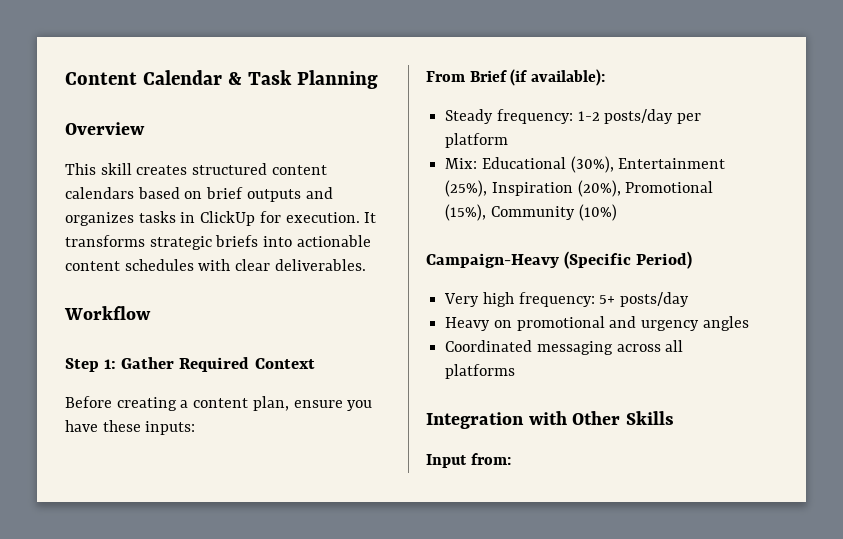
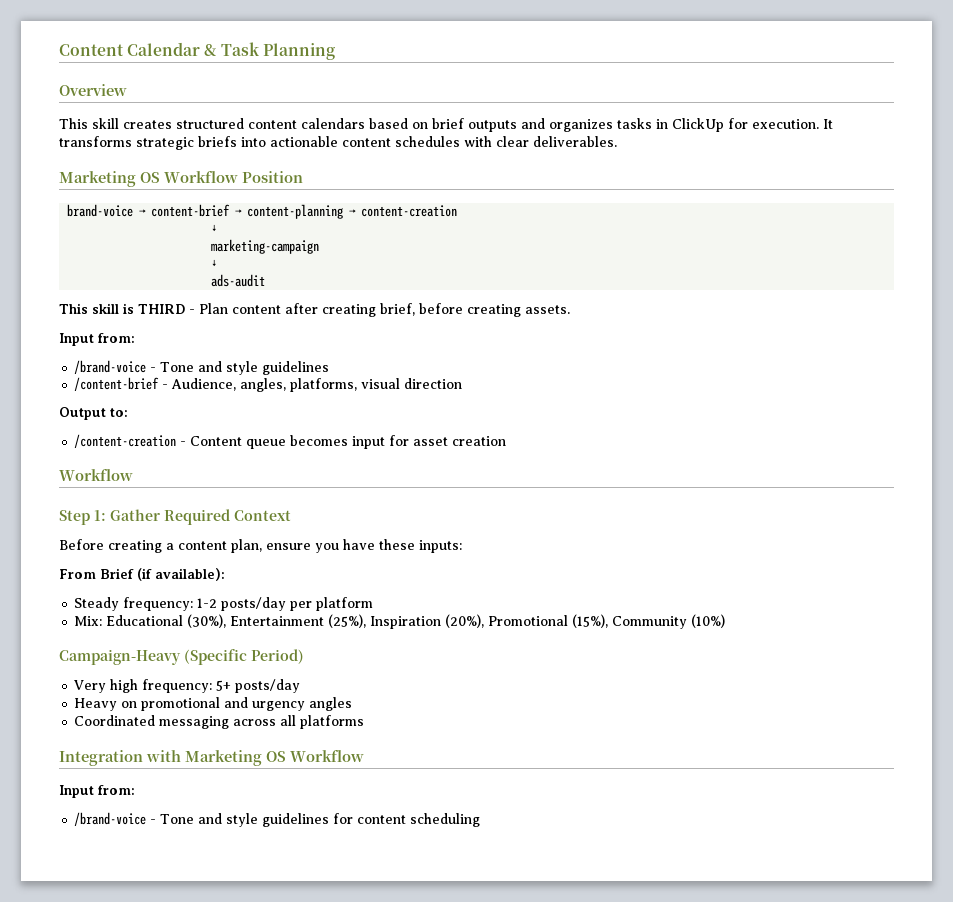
(366, 265) none -> [59,171,303,187] [67,204,458,219] [211,224,218,233] [211,239,320,254] [211,259,218,268] [211,274,266,287] [59,303,570,317] [59,333,135,346] [74,360,330,375] [74,377,463,392] [59,407,128,420] [74,434,507,449] // Marketing OS Workflow Position // brand-voice → content-brief → content-planning → content-creation // ↓ // marketing-campaign // ↓ // ads-audit // This skill is THIRD - Plan content after creating brief, before creating assets. // Input from: // /brand-voice - Tone and style guidelines // /content-brief - Audience, angles, platforms, visual direction // Output to: // /content-creation - Content queue becomes input for asset creation
[572,411,674,425] [426,453,511,468] Other Skills // Input from: -> [185,750,364,766] [59,785,135,798] [74,812,481,827] Marketing OS Workflow // Input from: // /brand-voice - Tone and style guidelines for content scheduling

